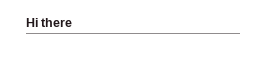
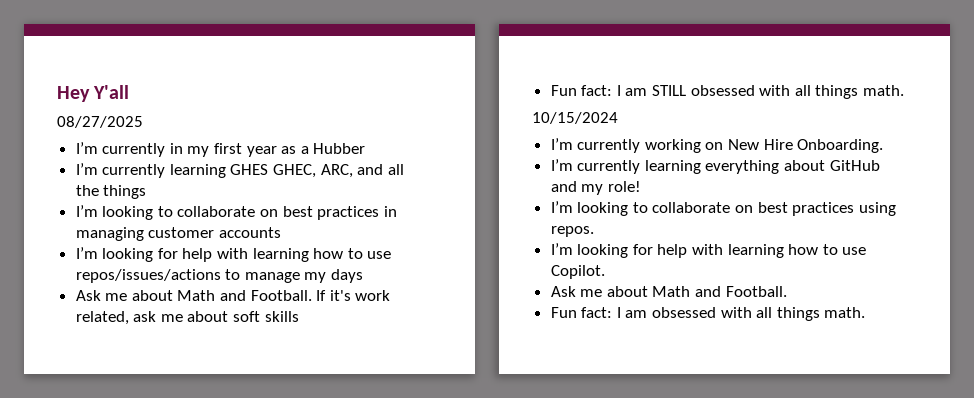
[26,18,73,27] Hi there -> [57,85,130,102] [57,116,143,128] [75,142,366,157] [75,163,404,178] [75,185,147,199] [75,205,397,220] [75,227,281,241] [75,247,392,262] [75,269,364,283] [75,290,391,301] [75,311,299,325] [550,85,905,99] [532,112,618,124] [550,138,884,153] [550,159,880,174] [550,181,641,195] [550,201,896,216] [550,226,594,237] [550,243,867,258] [550,265,605,279] [550,286,787,297] [550,307,866,321] Hey Y'all // 08/27/2025 // I’m currently in my first year as a Hubber // I’m currently learning GHES GHEC, ARC, and all the things // I’m looking to collaborate on best practices in managing customer accounts // I’m looking for help with learning how to use repos/issues/actions to manage my days // Ask me about Math and Football. If it's work related, ask me about soft skills // Fun fact: I am STILL obsessed with all things math. // 10/15/2024 // I’m currently working on New Hire Onboarding. // I’m currently learning everything about GitHub and my role! // I’m looking to collaborate on best practices using repos. // I’m looking for help with learning how to use Copilot. // Ask me about Math and Football. // Fun fact: I am obsessed with all things math.

